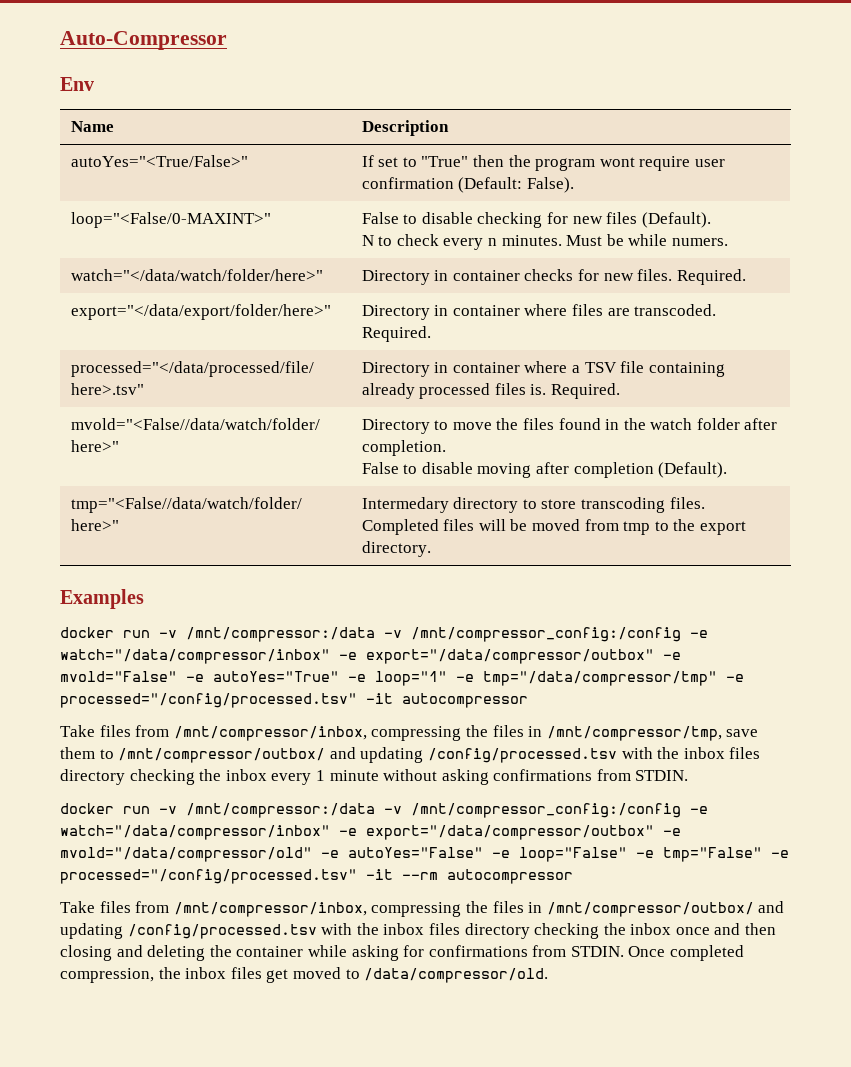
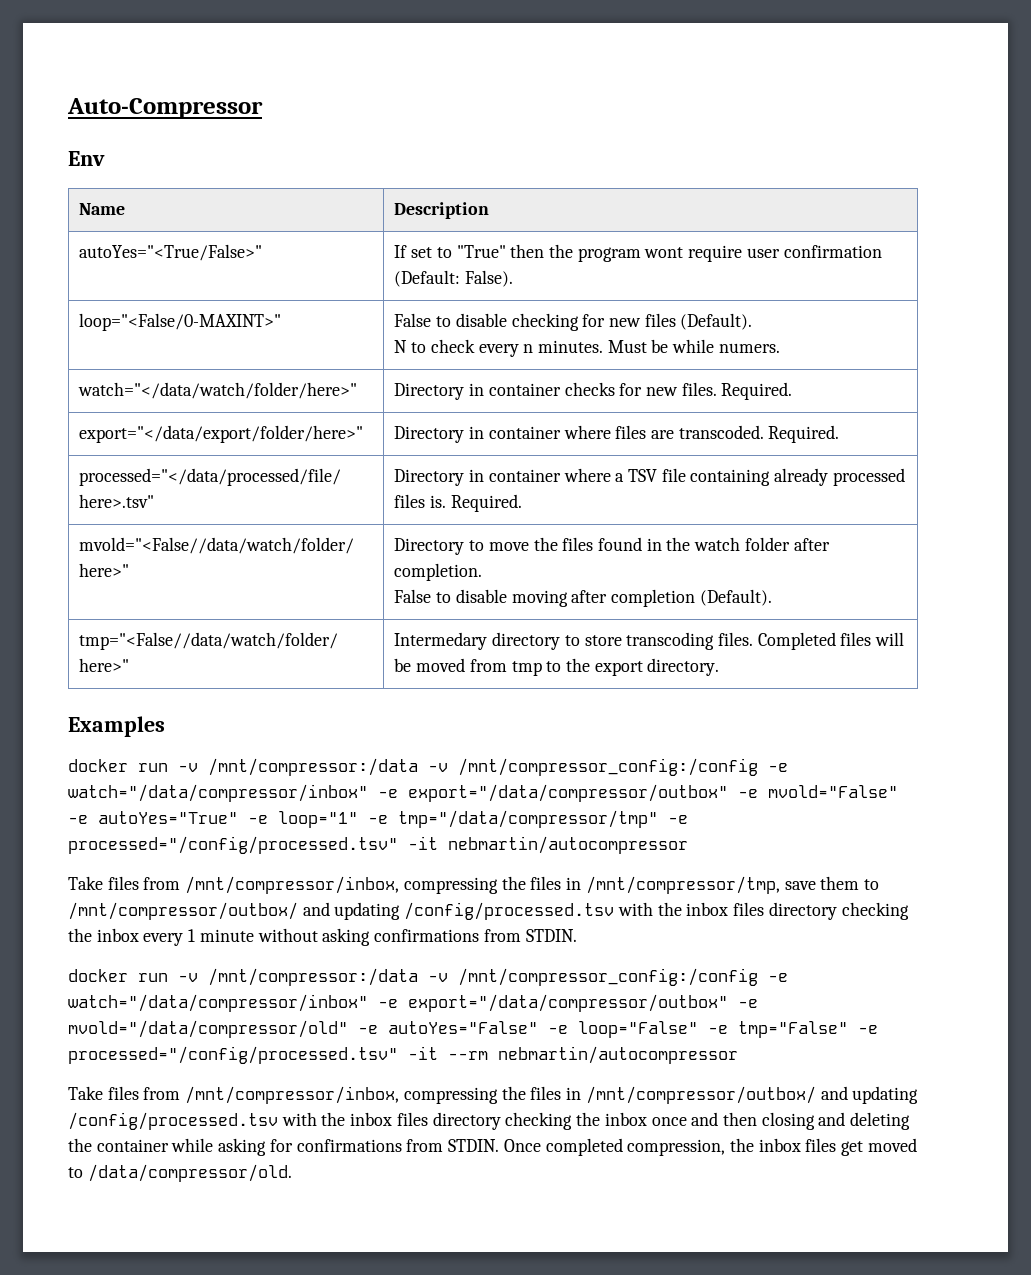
[402,693,528,708] autocompressor -> [448,836,688,854] nebmartin/autocompressor
[447,869,573,884] autocompressor -> [498,1046,738,1064] nebmartin/autocompressor

